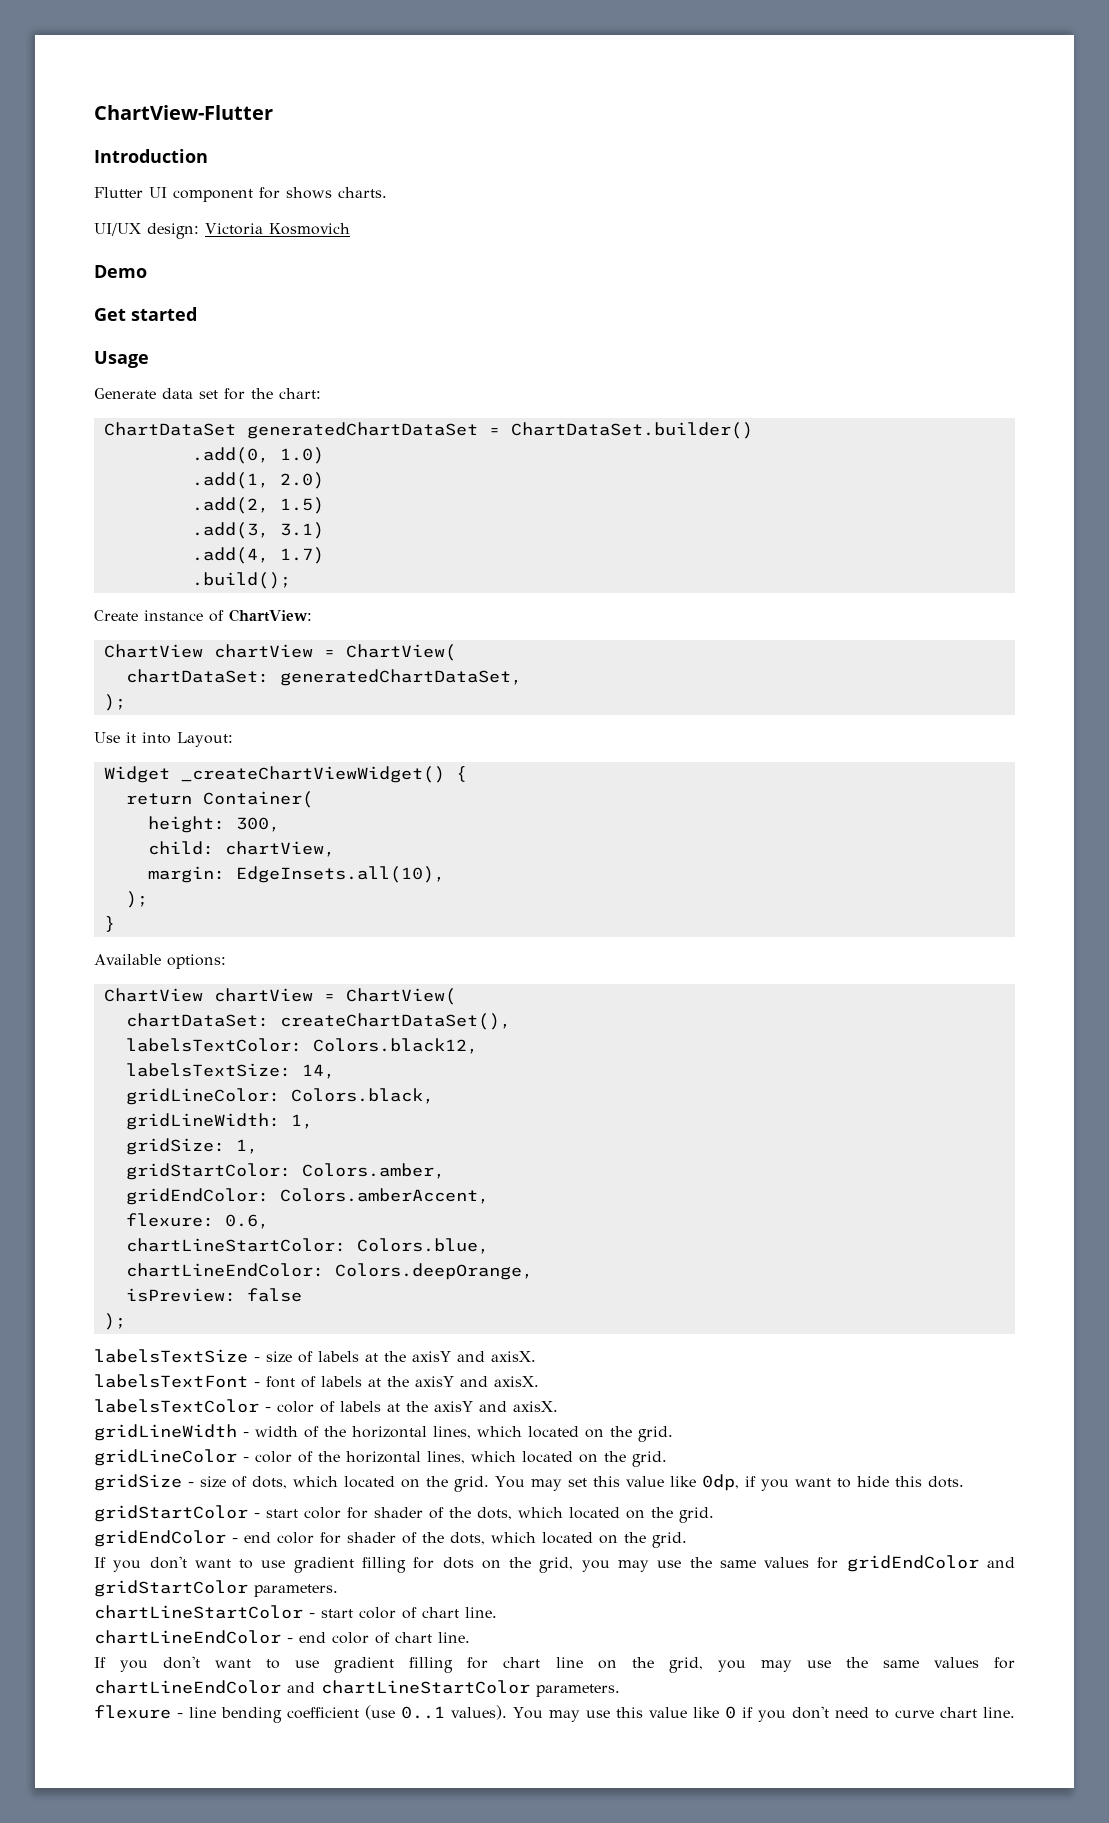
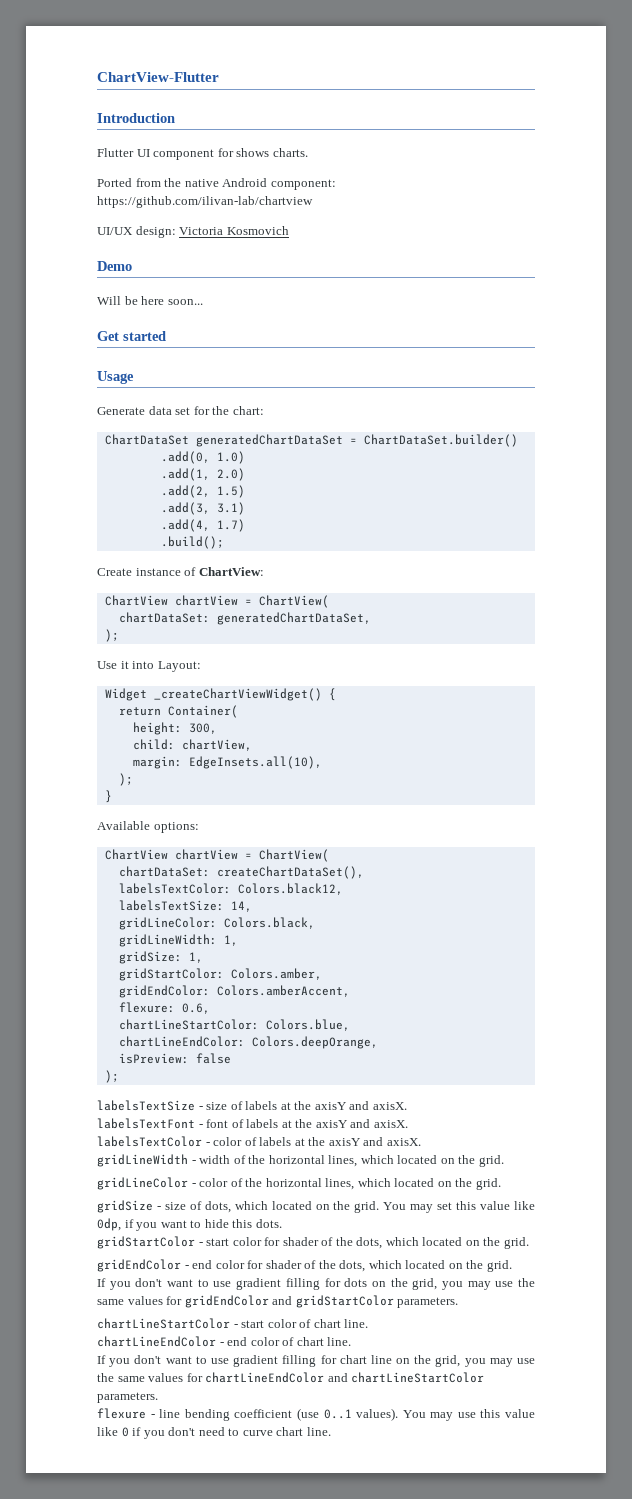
(387, 192) none -> [97,178,336,190] [97,196,313,208] // Ported from the native Android component: https://github.com/ilivan-lab/chartview
(147, 271) none -> [97,296,203,305] // Will be here soon...

